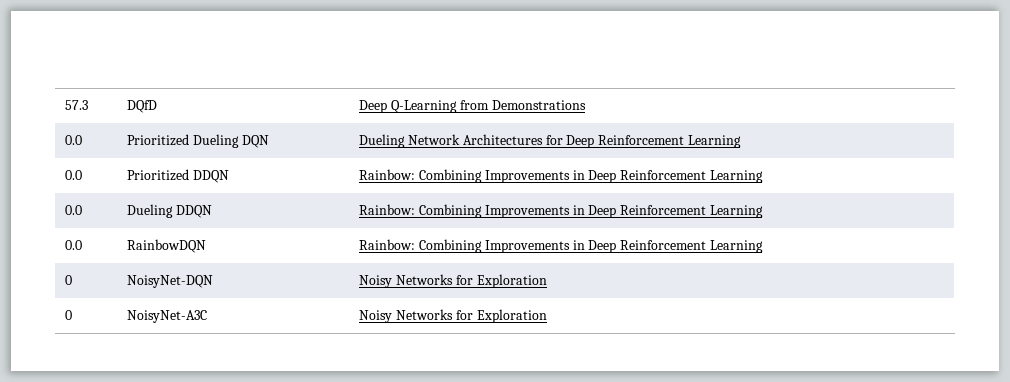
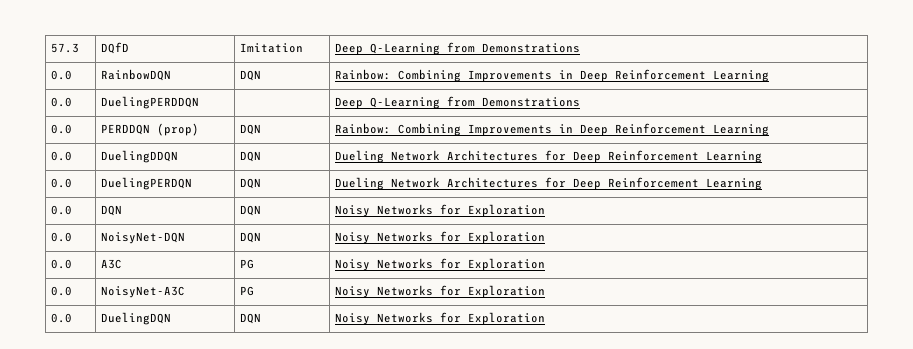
[359,100,586,113] [65,135,83,145] [127,134,269,148] [359,134,741,148] [65,170,83,180] [127,169,230,183] [359,169,763,183] [65,205,83,215] [127,204,213,218] [359,204,763,218] [65,240,83,250] [127,239,207,253] [359,239,763,253] [65,275,73,285] [127,275,214,288] [359,274,547,288] [65,310,73,320] [127,310,208,323] [359,309,547,323] | Deep Q-Learning from Demonstrations // 0.0 | Prioritized Dueling DQN | Dueling Network Architectures for Deep Reinforcement Learning // 0.0 | Prioritized DDQN | Rainbow: Combining Improvements in Deep Reinforcement Learning // 0.0 | Dueling DDQN | Rainbow: Combining Improvements in Deep Reinforcement Learning // 0.0 | RainbowDQN | Rainbow: Combining Improvements in Deep Reinforcement Learning // 0 | NoisyNet-DQN | Noisy Networks for Exploration // 0 | NoisyNet-A3C | Noisy Networks for Exploration -> [239,43,303,53] [334,42,580,55] [50,70,72,80] [100,69,171,81] [239,70,261,81] [334,69,769,82] [50,97,72,107] [100,96,199,109] [334,96,580,109] [50,124,72,134] [100,123,199,136] [239,124,261,135] [334,123,769,136] [50,151,72,161] [100,150,178,163] [239,151,261,162] [334,150,762,163] [50,178,72,188] [100,177,192,190] [239,178,261,189] [334,177,762,190] [50,205,72,215] [100,205,122,216] [239,205,261,216] [334,204,545,217] [50,232,72,242] [100,232,185,244] [239,232,261,243] [334,231,545,244] [50,259,72,269] [100,259,122,269] [239,259,254,269] [334,258,545,271] [50,286,72,296] [100,286,185,298] [239,286,254,296] [334,285,545,298] [50,313,72,323] [100,312,171,325] [239,313,261,324] [334,312,545,325] | Imitation | Deep Q-Learning from Demonstrations // 0.0 | RainbowDQN | DQN | Rainbow: Combining Improvements in Deep Reinforcement Learning // 0.0 | DuelingPERDDQN | | Deep Q-Learning from Demonstrations // 0.0 | PERDDQN (prop) | DQN | Rainbow: Combining Improvements in Deep Reinforcement Learning // 0.0 | DuelingDDQN | DQN | Dueling Network Architectures for Deep Reinforcement Learning // 0.0 | DuelingPERDQN | DQN | Dueling Network Architectures for Deep Reinforcement Learning // 0.0 | DQN | DQN | Noisy Networks for Exploration // 0.0 | NoisyNet-DQN | DQN | Noisy Networks for Exploration // 0.0 | A3C | PG | Noisy Networks for Exploration // 0.0 | NoisyNet-A3C | PG | Noisy Networks for Exploration // 0.0 | DuelingDQN | DQN | Noisy Networks for Exploration

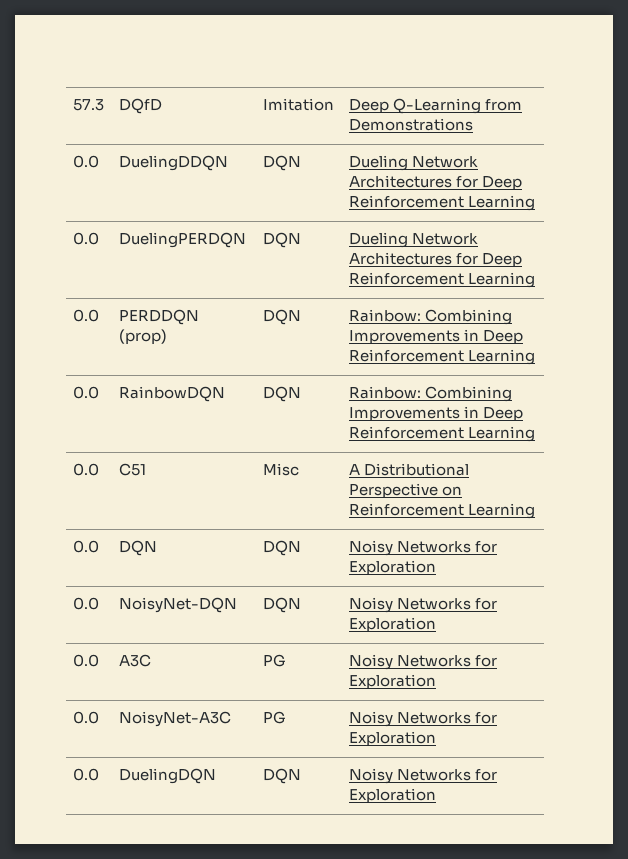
[50,70,72,80] [100,69,171,81] [239,70,261,81] [334,69,769,82] [50,97,72,107] [100,96,199,109] [334,96,580,109] [50,124,72,134] [100,123,199,136] [239,124,261,135] [334,123,769,136] // 0.0 | RainbowDQN | DQN | Rainbow: Combining Improvements in Deep Reinforcement Learning // 0.0 | DuelingPERDDQN | | Deep Q-Learning from Demonstrations // 0.0 | PERDDQN (prop) | DQN | Rainbow: Combining Improvements in Deep Reinforcement Learning -> (474, 124) none
(762, 184) none -> [73,309,100,322] [119,309,200,325] [119,329,168,344] [263,309,302,325] [349,309,513,325] [349,329,524,344] [349,349,536,365] [73,386,100,399] [119,386,226,402] [263,386,302,402] [349,386,513,402] [349,406,524,421] [349,426,536,442] [73,463,100,476] [119,463,147,476] [263,463,300,476] [349,463,470,476] [349,483,463,498] [349,503,536,519] // 0.0 | PERDDQN (prop) | DQN | Rainbow: Combining Improvements in Deep Reinforcement Learning // 0.0 | RainbowDQN | DQN | Rainbow: Combining Improvements in Deep Reinforcement Learning // 0.0 | C51 | Misc | A Distributional Perspective on Reinforcement Learning

